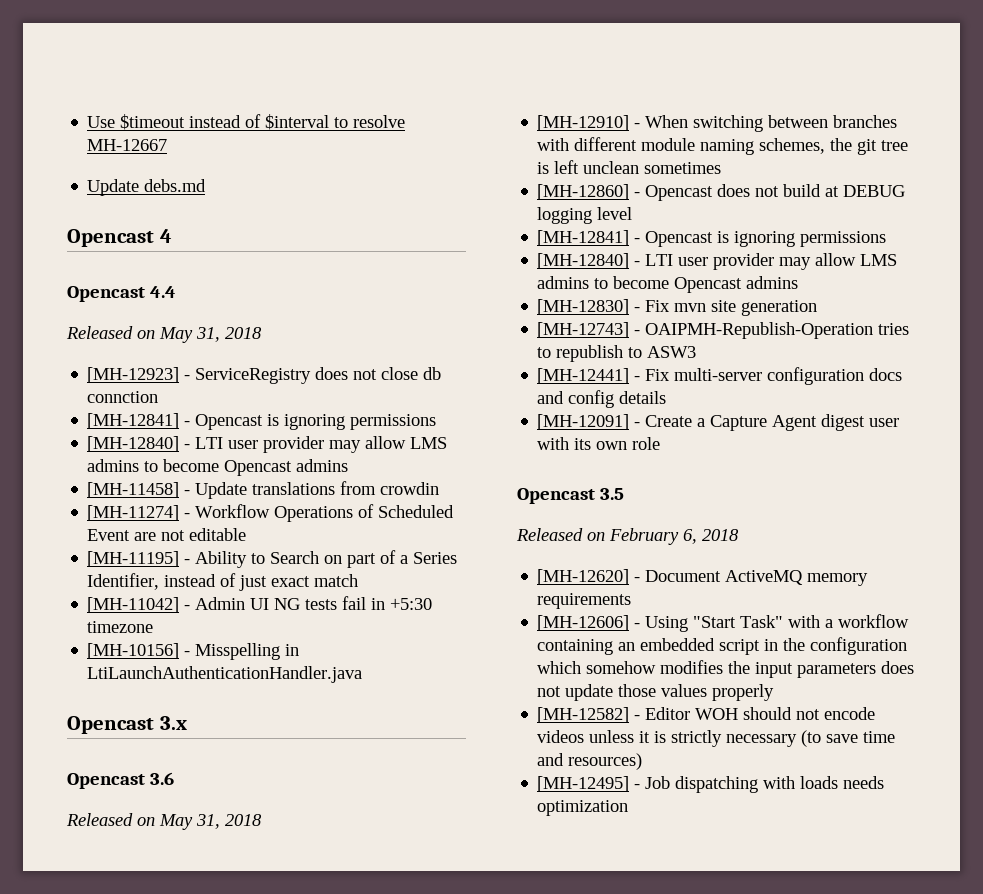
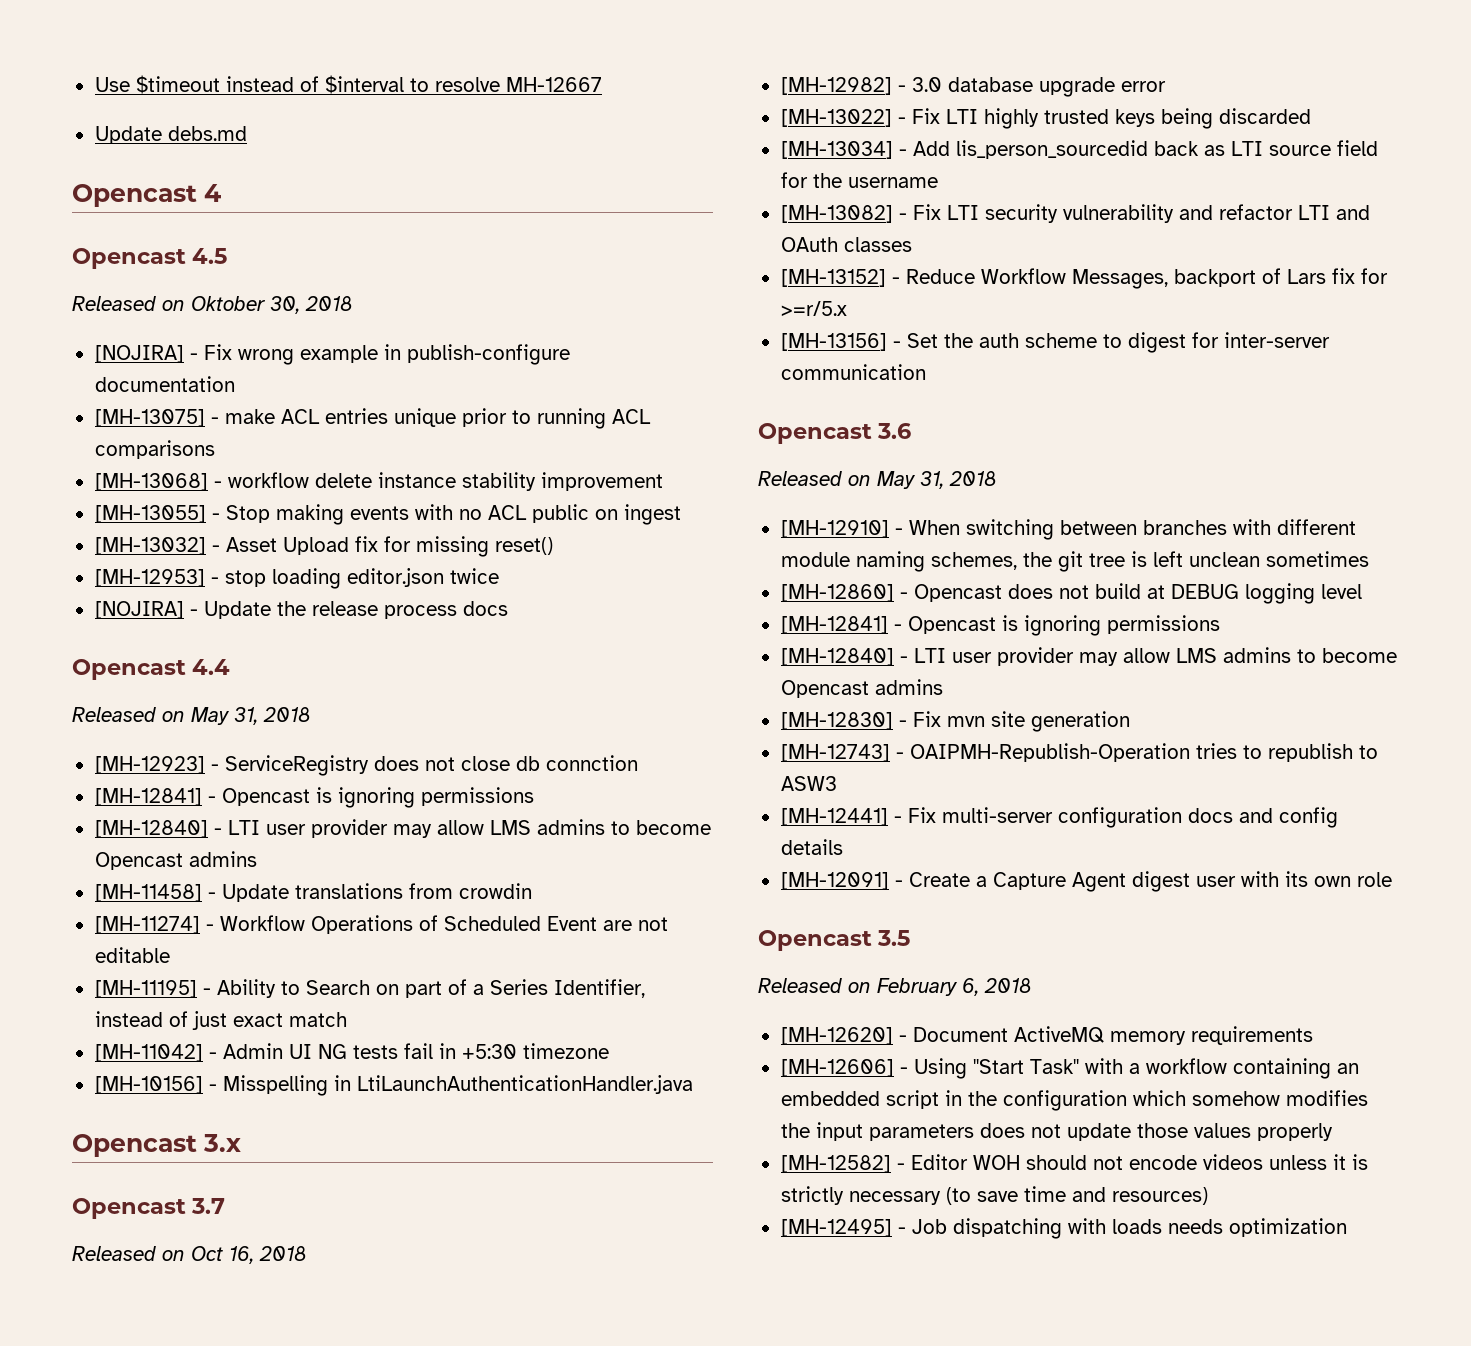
(172, 236) none -> [72,248,228,269] [72,296,353,314] [94,344,570,365] [94,376,235,392] [94,408,651,429] [94,440,215,459] [94,472,663,491] [94,504,681,525] [94,536,553,557] [94,568,499,589] [94,601,508,619] // Opencast 4.5 // Released on Oktober 30, 2018 // [NOJIRA] - Fix wrong example in publish-configure documentation // [MH-13075] - make ACL entries unique prior to running ACL comparisons // [MH-13068] - workflow delete instance stability improvement // [MH-13055] - Stop making events with no ACL public on ingest // [MH-13032] - Asset Upload fix for missing reset() // [MH-12953] - stop loading editor.json twice // [NOJIRA] - Update the release process docs
(187, 723) none -> [72,1198,226,1219] [72,1246,307,1264] [780,77,1166,97] [780,108,1311,129] [780,140,1378,159] [780,172,938,188] [780,204,1370,223] [780,237,912,252] [780,268,1388,289] [780,301,847,316] [780,332,1330,353] [780,364,926,380] // Opencast 3.7 // Released on Oct 16, 2018 // [MH-12982] - 3.0 database upgrade error // [MH-13022] - Fix LTI highly trusted keys being discarded // [MH-13034] - Add lis_person_sourcedid back as LTI source field for the username // [MH-13082] - Fix LTI security vulnerability and refactor LTI and OAuth classes // [MH-13152] - Reduce Workflow Messages, backport of Lars fix for >=r/5.x // [MH-13156] - Set the auth scheme to digest for inter-server communication

